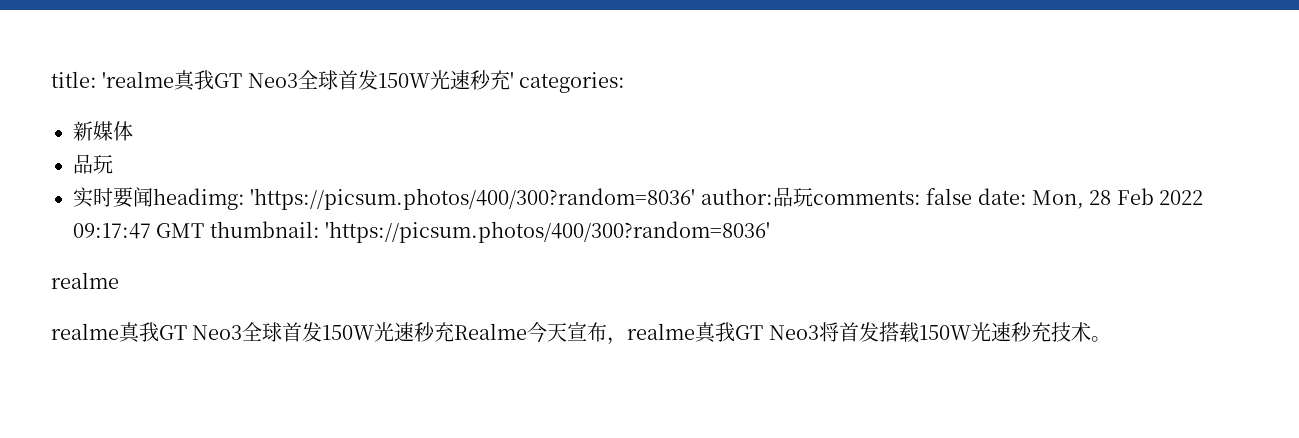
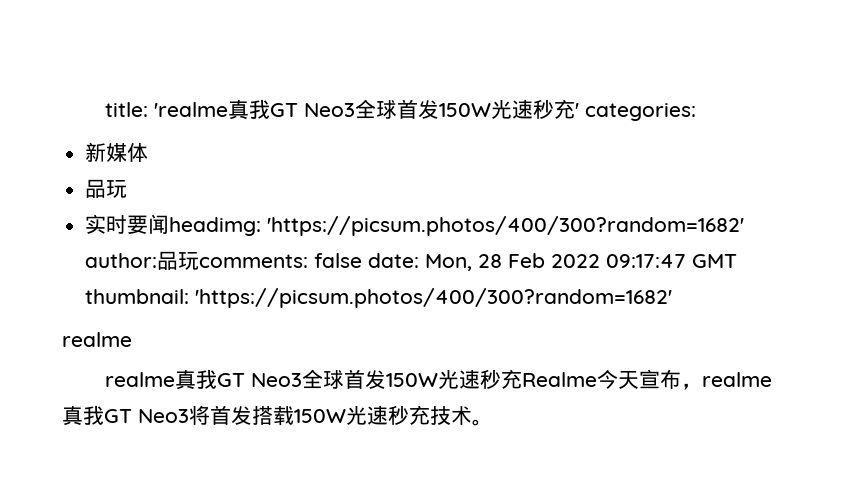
[250,188,696,210] 'https://picsum.photos/400/300?random=8036' -> [267,216,745,236] 'https://picsum.photos/400/300?random=1682'
[325,221,771,243] 'https://picsum.photos/400/300?random=8036' -> [195,288,673,308] 'https://picsum.photos/400/300?random=1682'

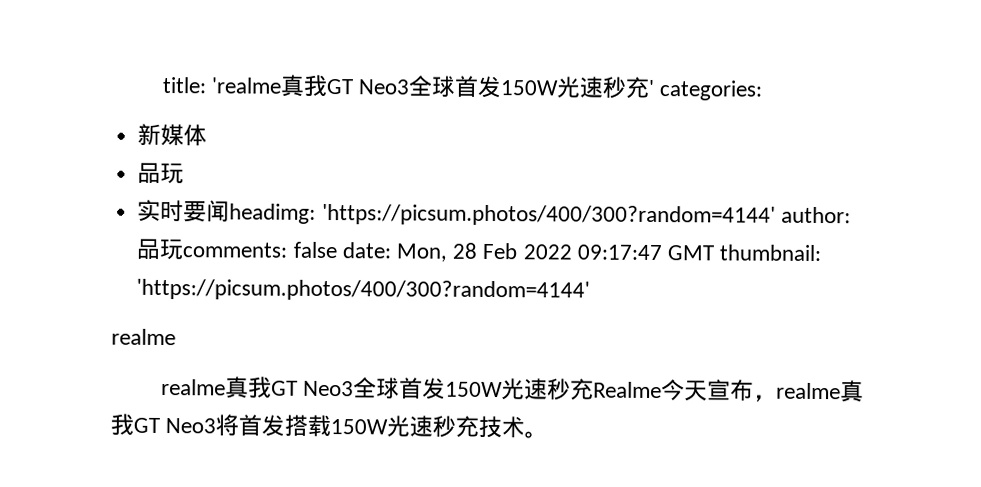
[267,216,745,236] 'https://picsum.photos/400/300?random=1682' -> [321,203,776,227] 'https://picsum.photos/400/300?random=4144'
[195,288,673,308] 'https://picsum.photos/400/300?random=1682' -> [136,278,591,302] 'https://picsum.photos/400/300?random=4144'

